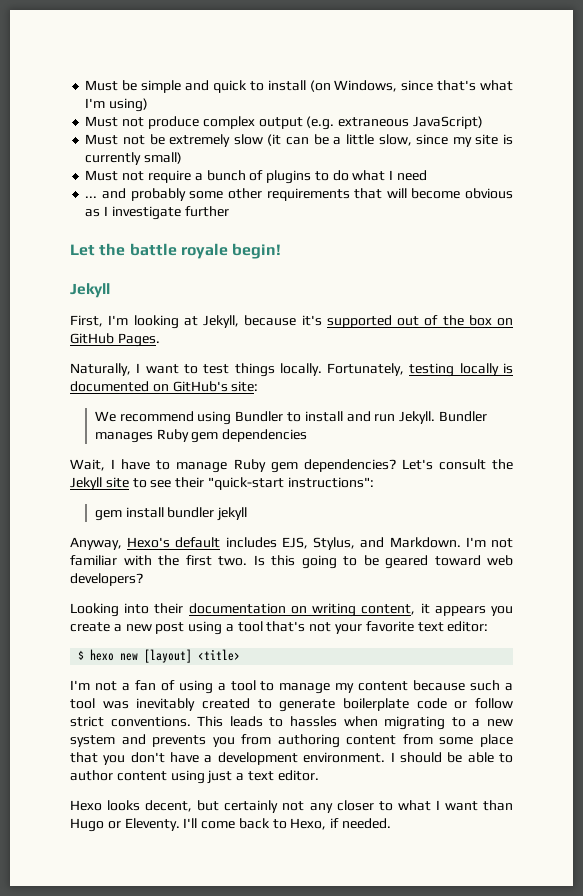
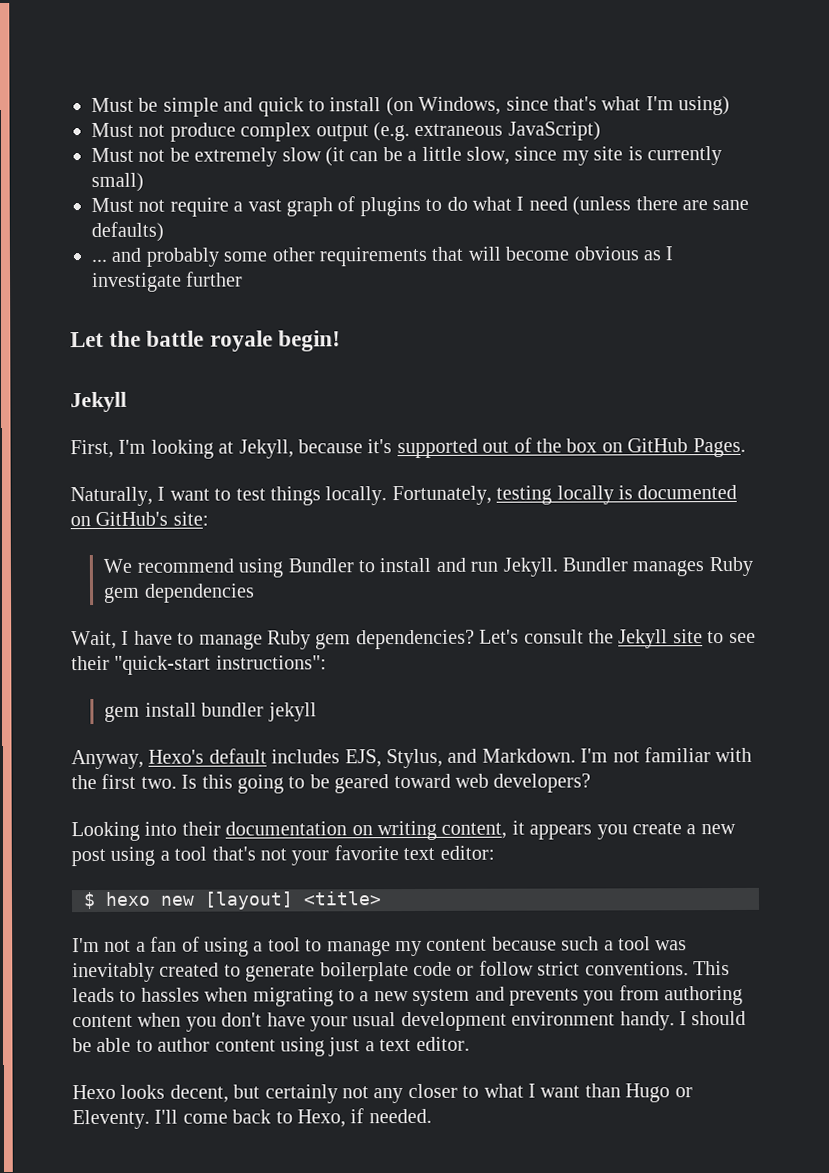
[206,170,246,181] bunch -> [247,197,333,217] vast graph
(427, 175) none -> [572,196,750,216] [91,221,164,243] (unless there are sane defaults)
[402,734,513,747] [70,752,386,765] from some place that you don't have a development environment. -> [137,1011,675,1032] when you don't have your usual development environment handy.

